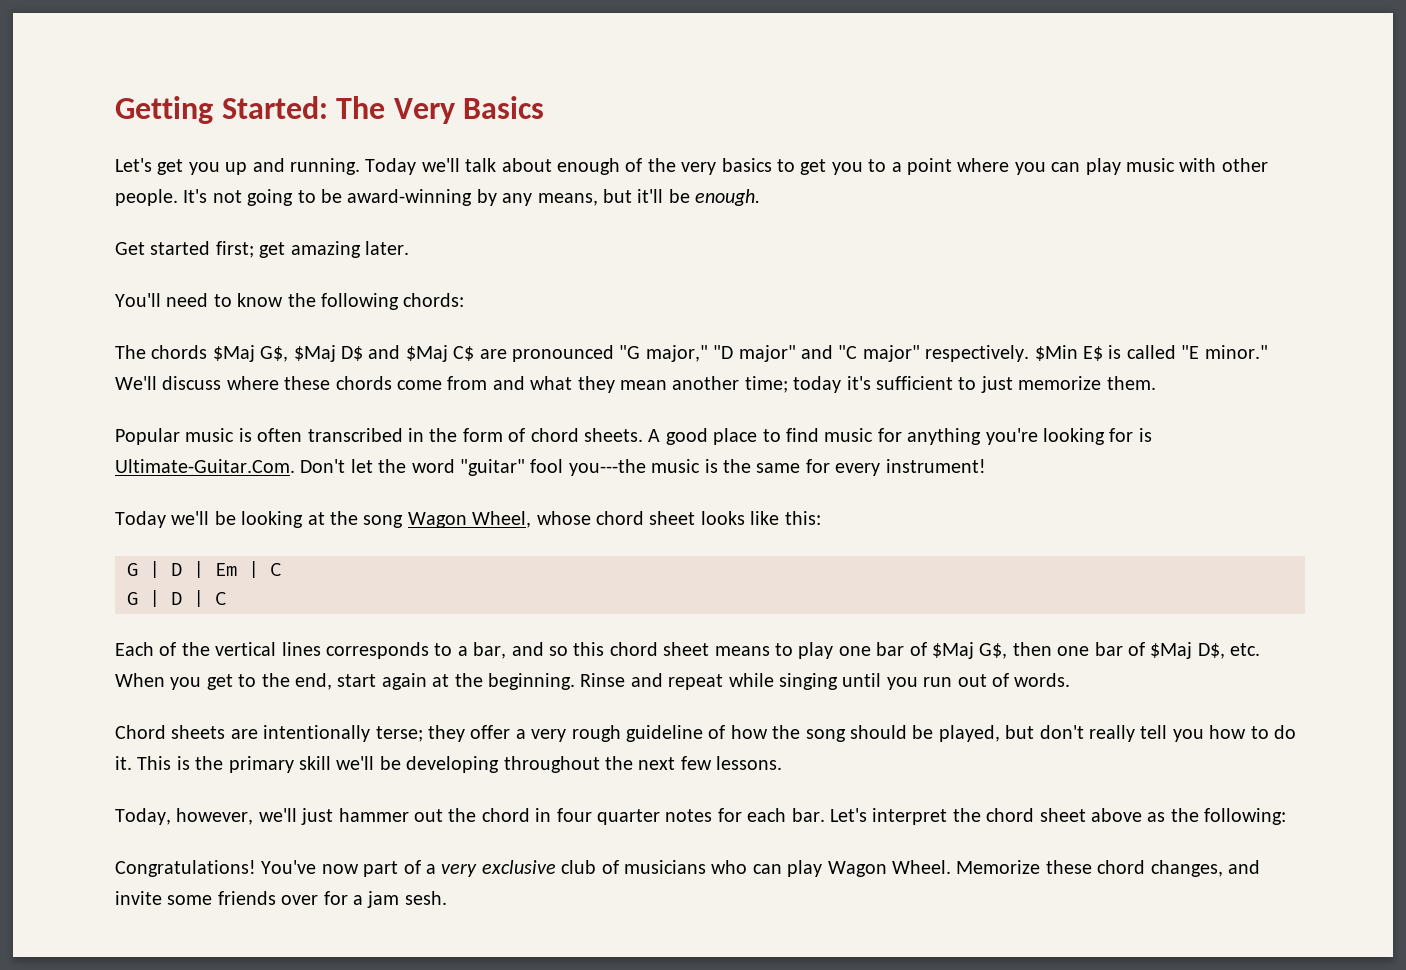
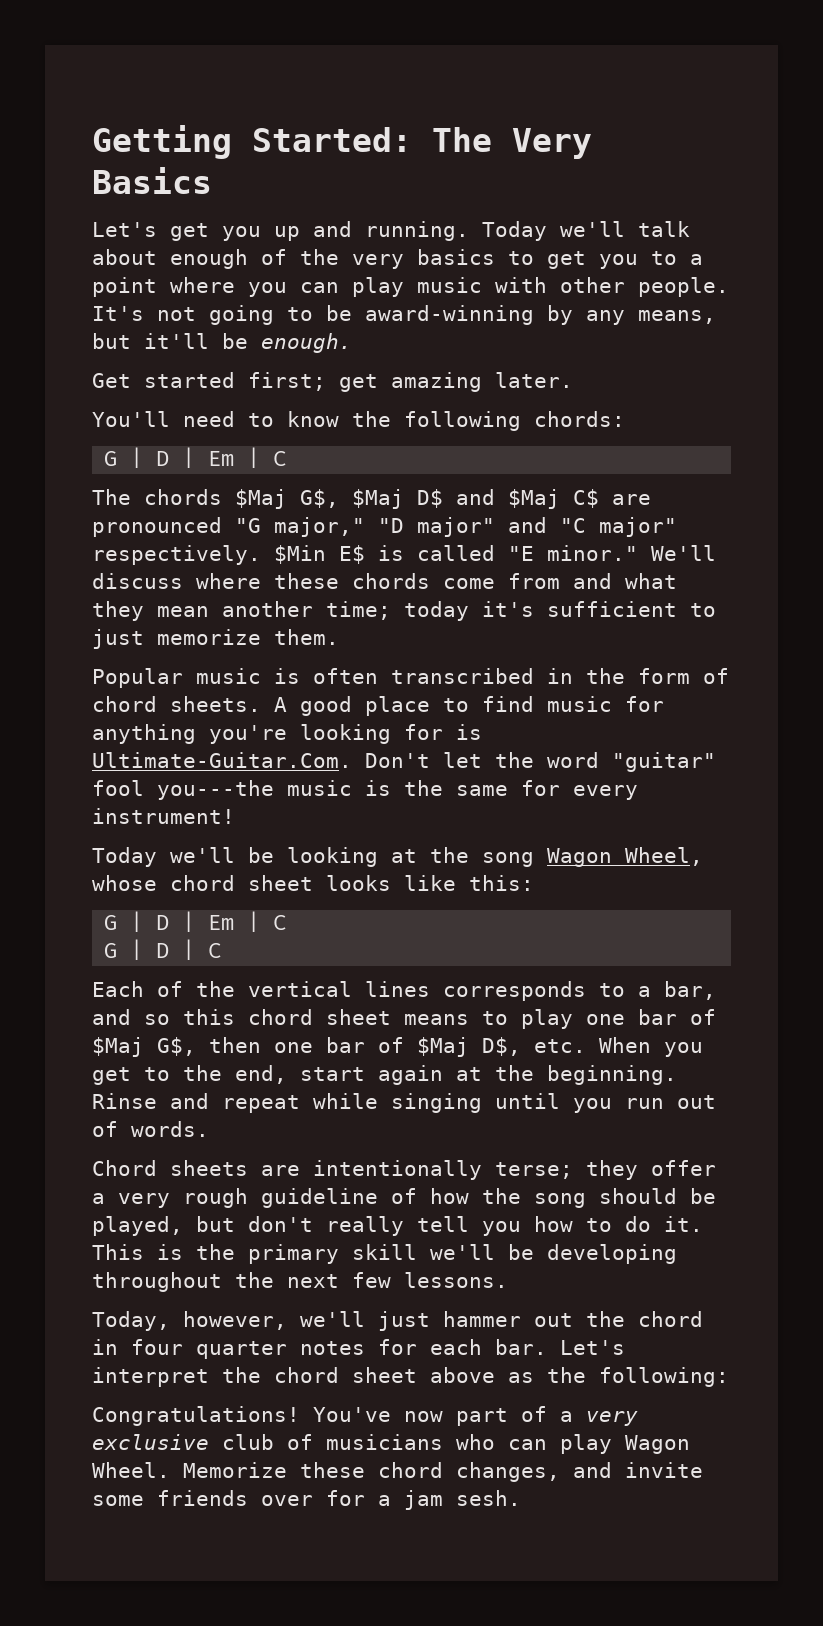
(465, 300) none -> [104,447,287,468] // G | D | Em | C

